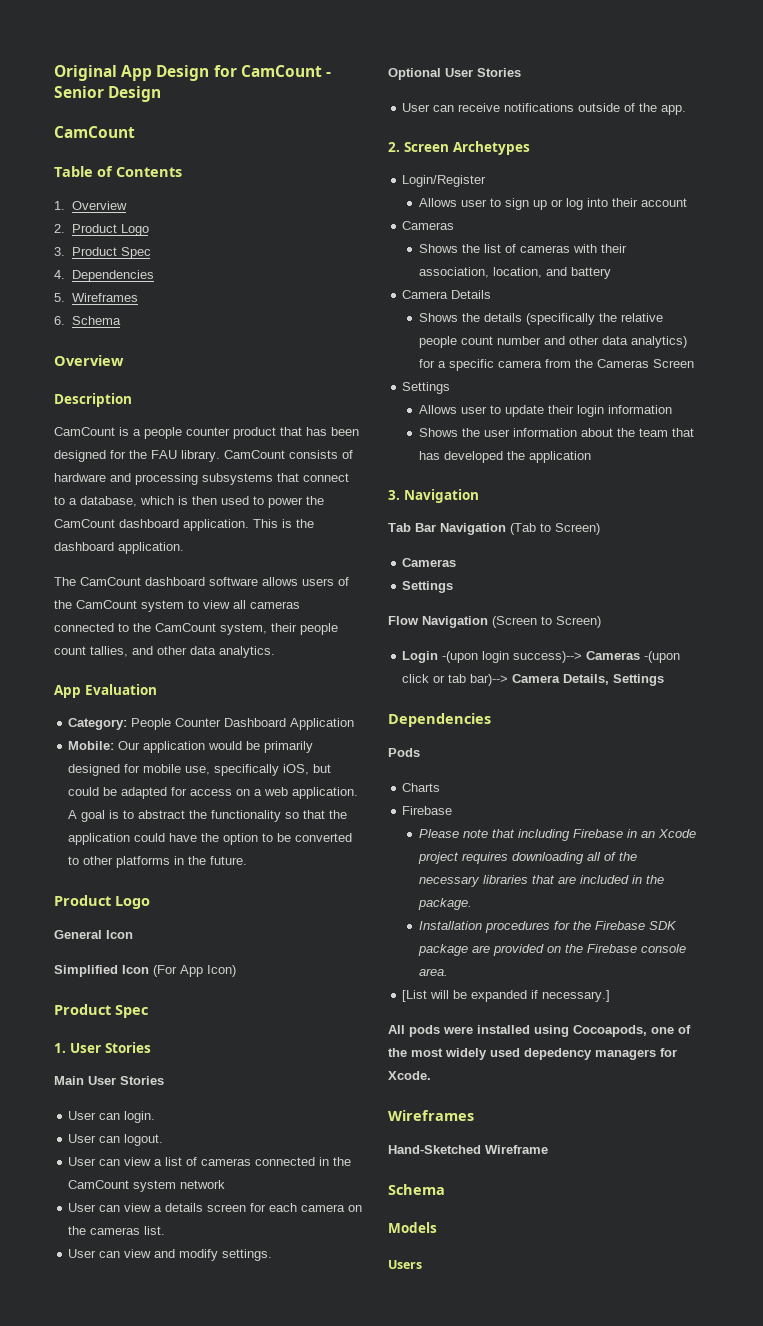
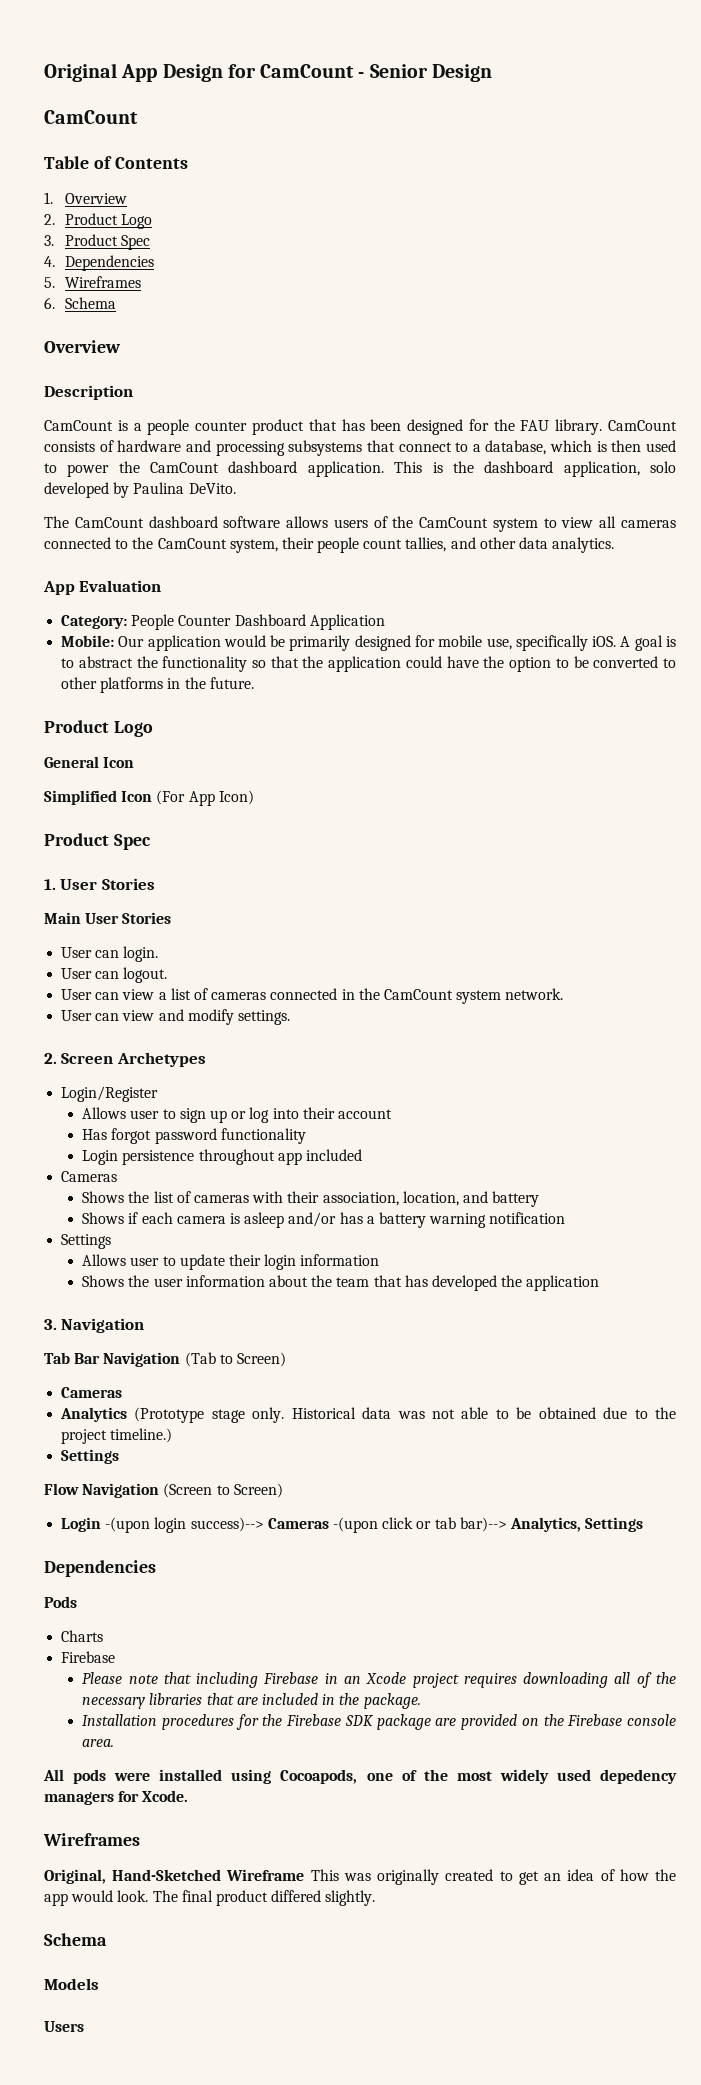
[118,542,184,554] application. -> [563,461,677,477] [44,482,236,498] application, solo developed by Paulina DeVito.
[283,764,332,775] [68,787,359,799] iOS, but could be adapted for access on a web application. -> [592,636,617,647] iOS.
[180,1180,226,1189] [68,1203,363,1212] [68,1226,166,1235] network // User can view a details screen for each camera on the cameras list. -> [505,988,564,1000] network.
[388,68,521,80] [402,103,687,115] // Optional User Stories // User can receive notifications outside of the app. -> (290, 1017) none
(687, 202) none -> [82,1128,306,1144] [82,1149,363,1165] // Has forgot password functionality // Login persistence throughout app included
[402,290,492,299] [418,313,663,325] [418,336,687,348] [418,359,694,371] // Camera Details // Shows the details (specifically the relative people count number and other data analytics) for a specific camera from the Cameras Screen -> [82,1212,566,1228] // Shows if each camera is asleep and/or has a battery warning notification
(457, 562) none -> [60,1407,676,1423] [61,1428,173,1444] // Analytics (Prototype stage only. Historical data was not able to be obtained due to the project timeline.)
[512,674,610,685] Camera Details, -> [509,1517,581,1532] Analytics,
[402,990,611,1002] // [List will be expanded if necessary.] -> (115, 1743) none
(474, 1115) none -> [44,1869,106,1884] Original,
(548, 1149) none -> [310,1869,677,1885] [44,1890,376,1906] This was originally created to get an idea of how the app would look. The final product differed slightly.

